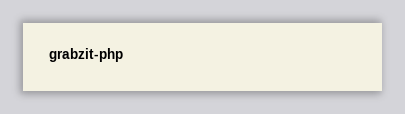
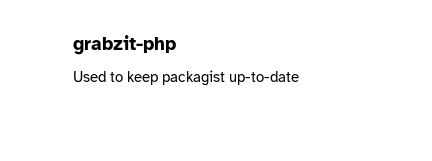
(123, 55) none -> [73,70,299,86] // Used to keep packagist up-to-date

